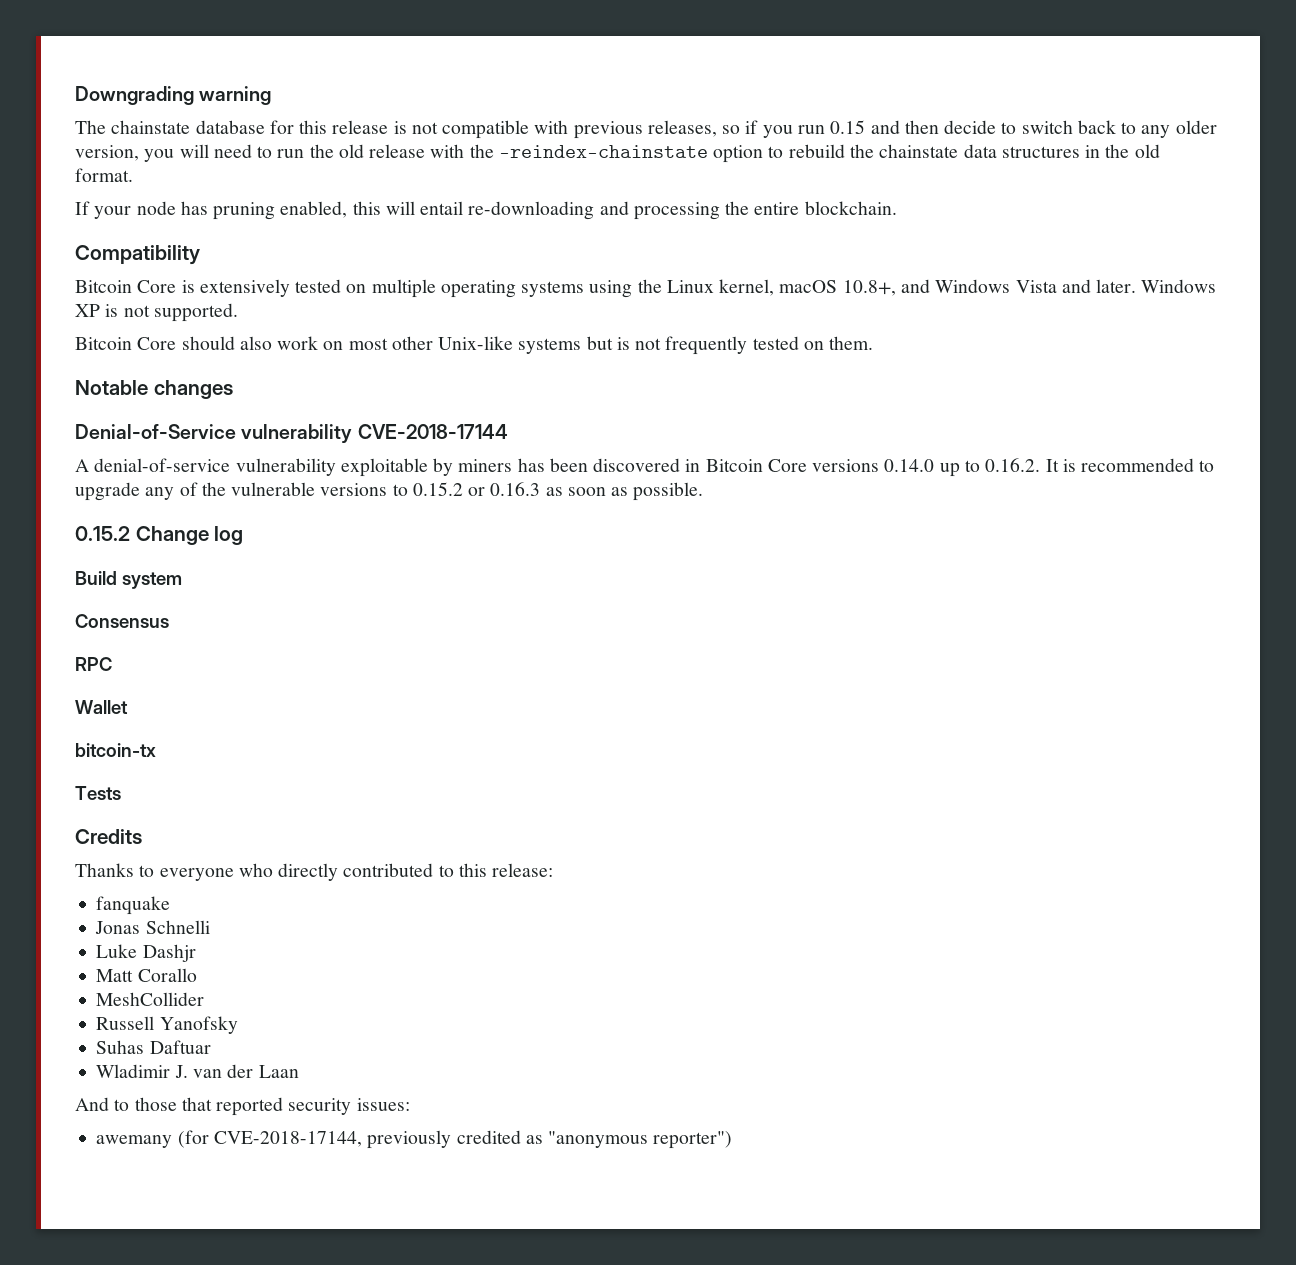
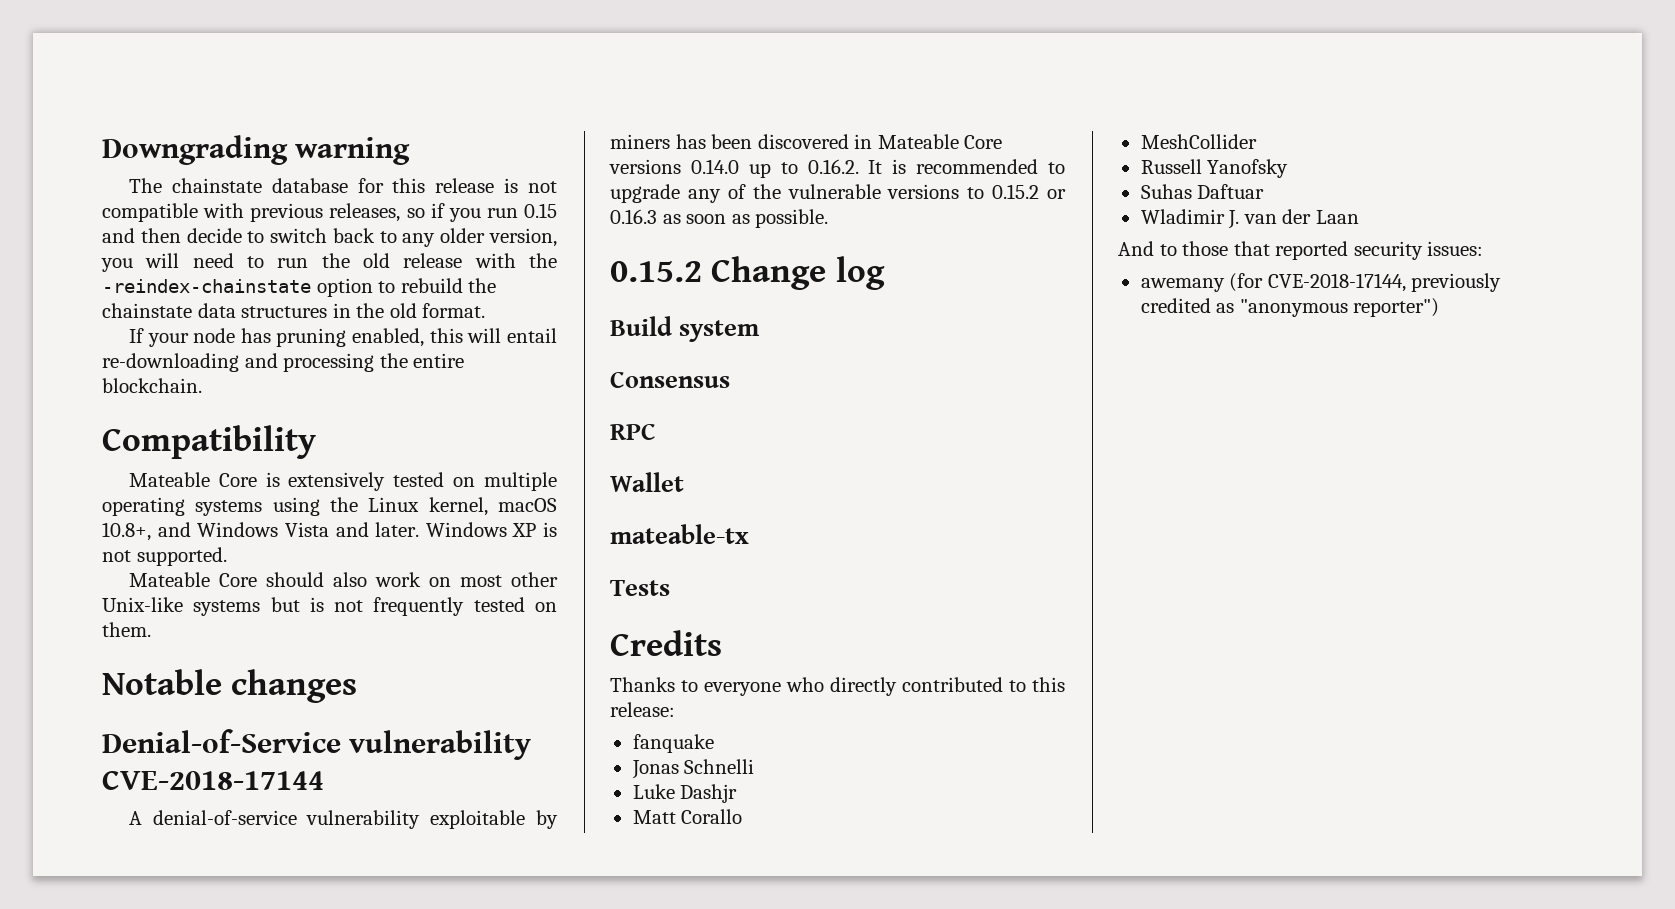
[75,280,132,293] Bitcoin -> [128,472,210,487] Mateable
[75,337,132,350] Bitcoin -> [128,572,210,587] Mateable
[705,459,763,472] Bitcoin -> [877,134,959,149] Mateable
[75,743,156,757] bitcoin-tx -> [610,524,749,544] mateable-tx

